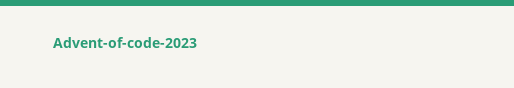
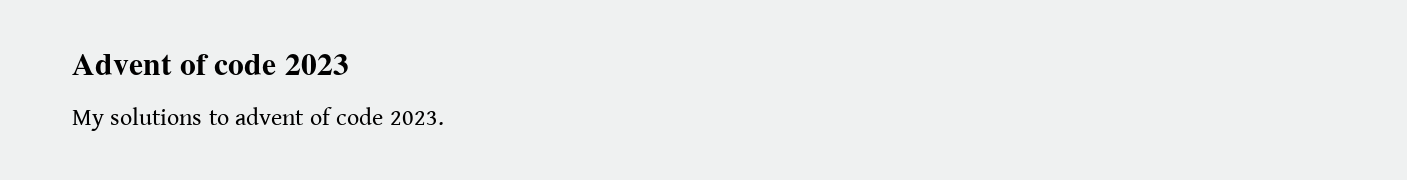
[53,37,197,48] Advent-of-code-2023 -> [72,54,349,75] [72,107,444,131] Advent of code 2023 // My solutions to advent of code 2023.

